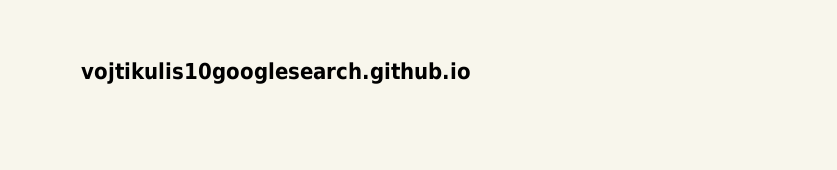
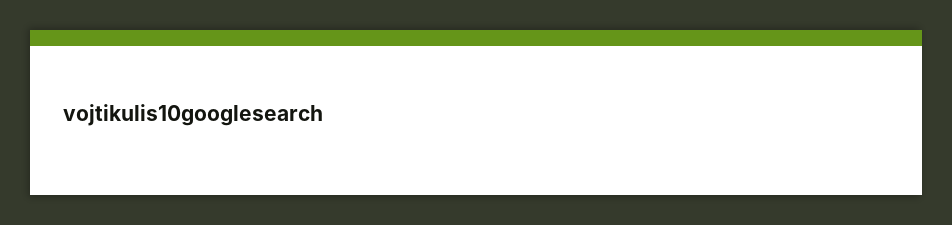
[81,62,471,84] vojtikulis10googlesearch.github.io -> [63,104,323,126] vojtikulis10googlesearch

